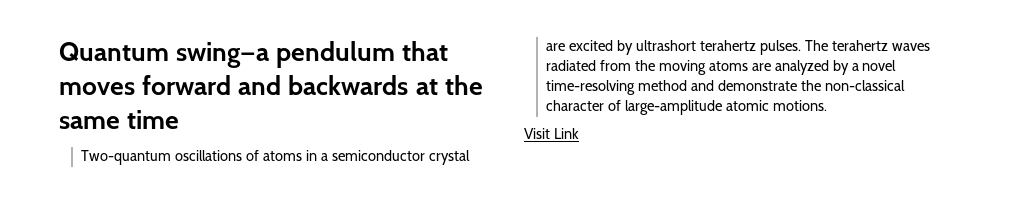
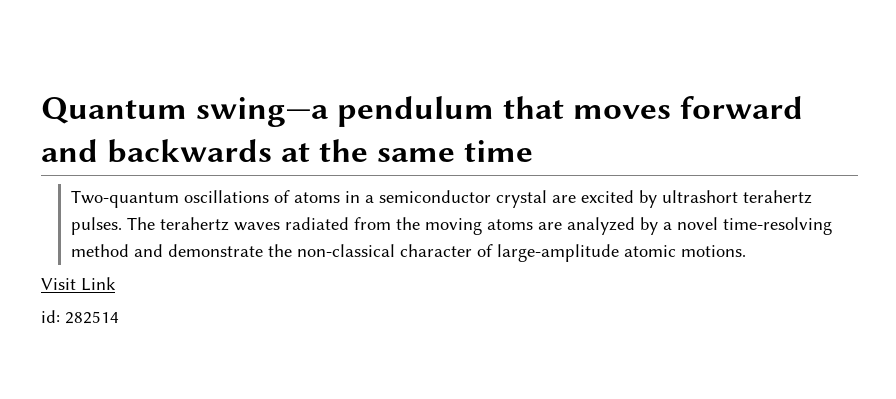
(579, 133) none -> [41,310,119,324] // id: 282514

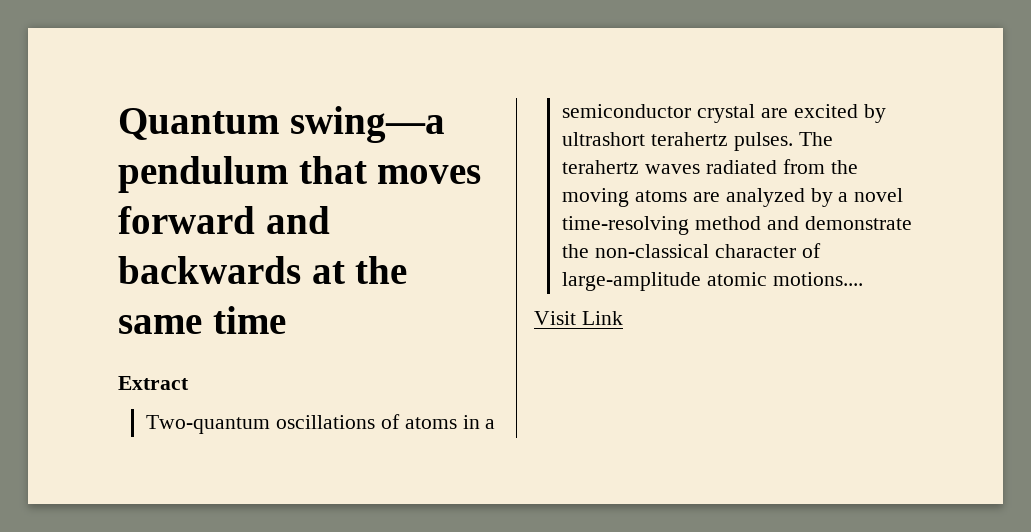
(534, 151) none -> [118,376,189,390] // Extract
[681,245,747,257] motions. -> [772,272,863,286] motions....
[41,310,119,324] // id: 282514 -> (623, 318) none

